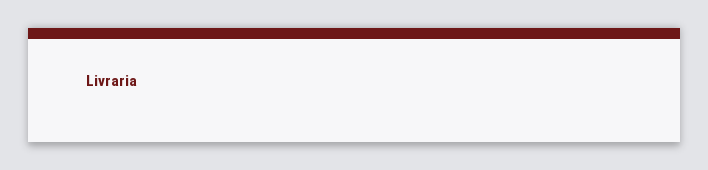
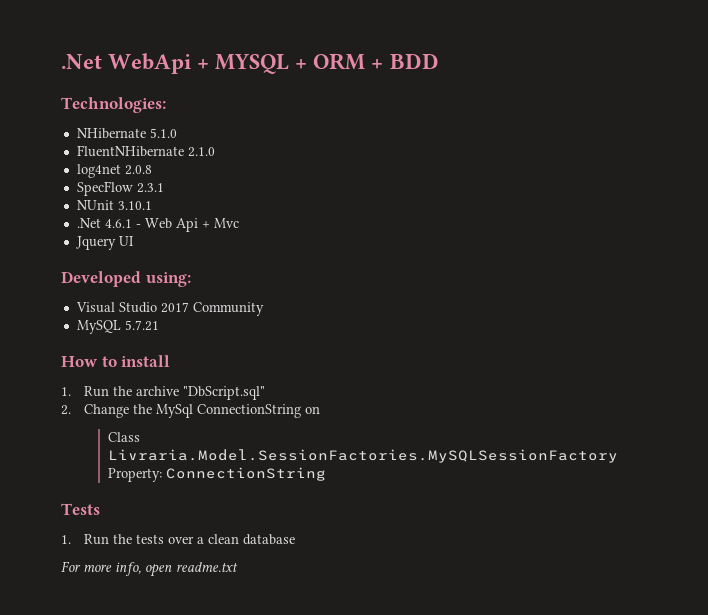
[86,75,137,86] Livraria -> [61,53,439,74] [61,97,166,113] [76,128,177,139] [76,145,215,157] [76,164,152,178] [76,181,164,196] [76,200,152,210] [76,218,239,232] [75,236,134,250] [61,271,191,287] [75,302,264,316] [76,320,159,334] [61,355,171,367] [61,386,266,400] [61,404,321,418] [107,432,140,442] [107,449,618,463] [107,467,326,482] [61,503,100,515] [61,534,296,545] [61,561,238,577] .Net WebApi + MYSQL + ORM + BDD // Technologies: // NHibernate 5.1.0 // FluentNHibernate 2.1.0 // log4net 2.0.8 // SpecFlow 2.3.1 // NUnit 3.10.1 // .Net 4.6.1 - Web Api + Mvc // Jquery UI // Developed using: // Visual Studio 2017 Community // MySQL 5.7.21 // How to install // 1. Run the archive "DbScript.sql" // 2. Change the MySql ConnectionString on // Class Livraria.Model.SessionFactories.MySQLSessionFactory Property: ConnectionString // Tests // 1. Run the tests over a clean database // For more info, open readme.txt

